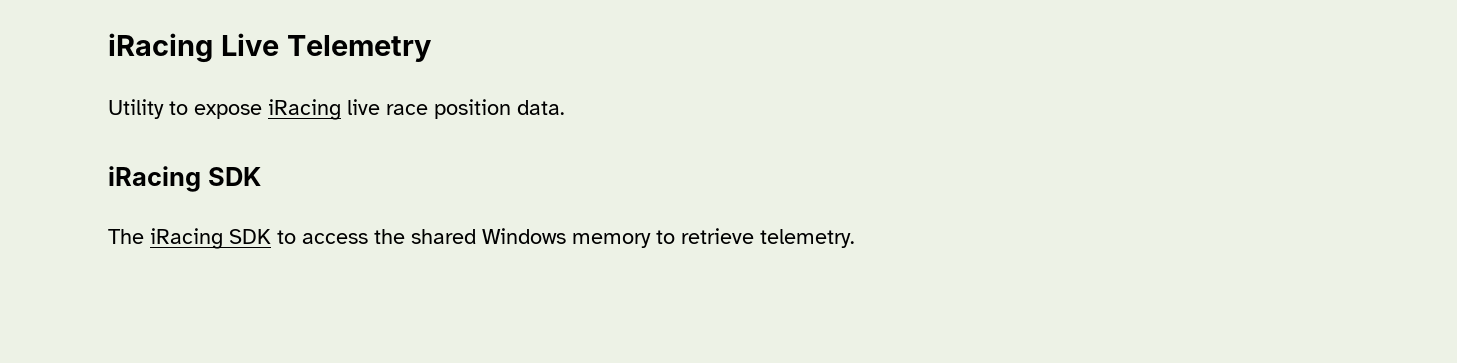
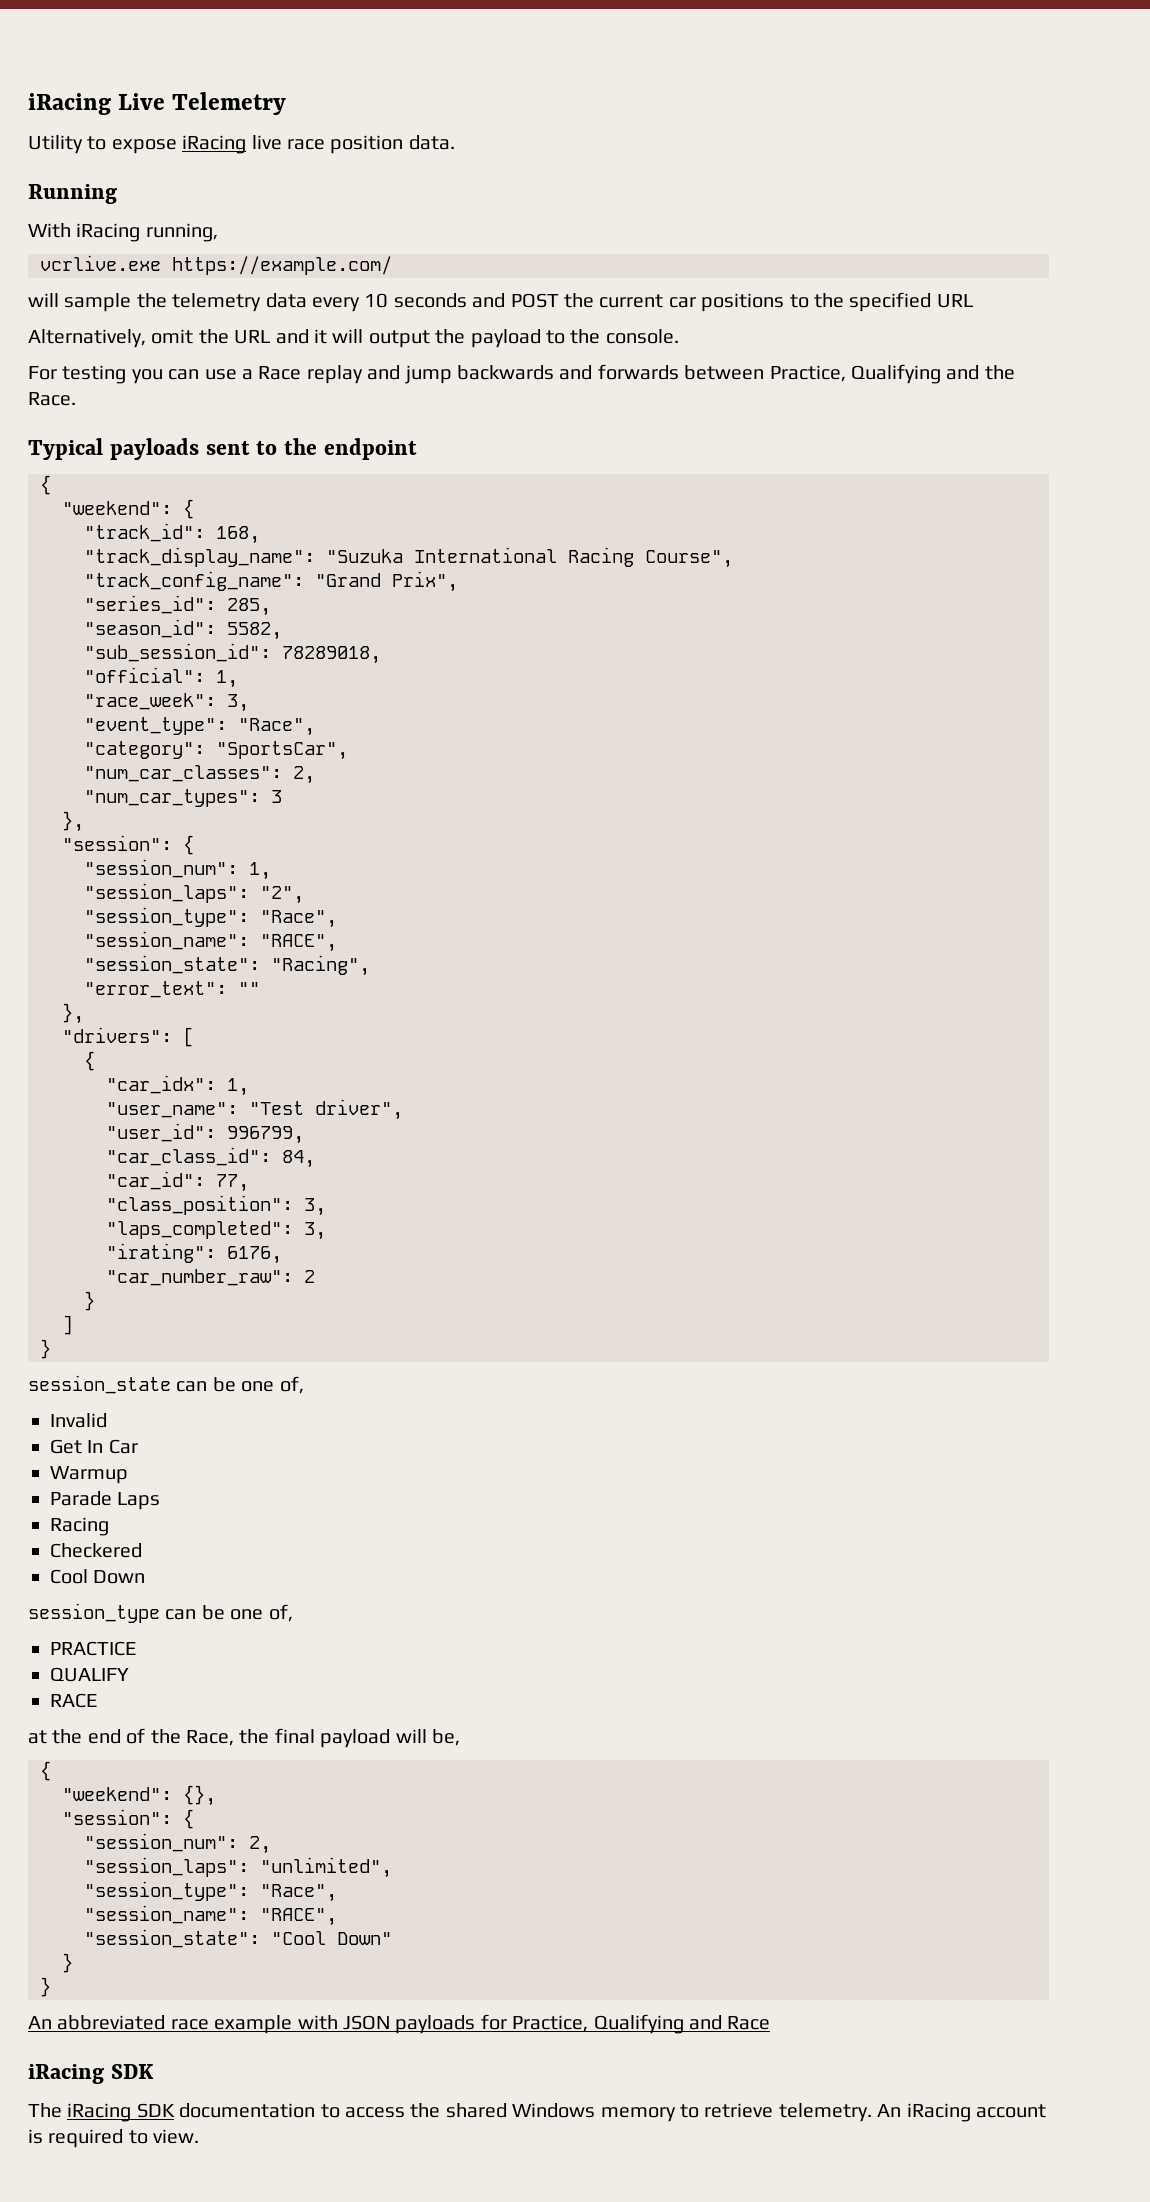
(565, 107) none -> [28,184,117,204] [28,223,218,242] [40,255,392,275] [28,292,973,312] [28,329,679,348] [28,364,1015,384] [28,392,76,406] [28,438,417,460] [40,475,51,495] [62,499,194,519] [84,523,260,544] [84,547,733,568] [84,571,458,592] [84,595,271,616] [84,619,282,640] [84,643,381,664] [84,667,238,688] [84,693,249,712] [84,717,315,736] [84,741,348,760] [84,765,315,784] [84,789,282,807] [62,811,84,832] [62,835,194,855] [84,859,271,880] [84,883,304,904] [84,907,337,928] [84,931,337,952] [84,955,370,976] [84,981,260,998] [62,1003,84,1024] [62,1027,194,1047] [84,1051,95,1071] [106,1075,249,1096] [106,1099,403,1120] [106,1123,304,1144] [106,1147,315,1168] [106,1171,249,1192] [106,1195,326,1216] [106,1221,326,1240] [106,1243,282,1264] [106,1269,315,1286] [84,1291,95,1311] [62,1315,73,1335] [40,1339,51,1359] [28,1375,304,1394] [50,1413,107,1428] [50,1439,138,1454] [50,1466,128,1484] [50,1491,161,1510] [50,1517,109,1536] [50,1543,142,1558] [50,1569,146,1584] [28,1603,293,1623] [50,1641,137,1656] [50,1667,129,1682] [50,1693,98,1708] [28,1728,460,1748] [40,1761,51,1781] [62,1785,216,1806] [62,1809,194,1829] [84,1833,271,1854] [84,1857,392,1878] [84,1881,337,1902] [84,1905,337,1926] [84,1929,392,1948] [62,1953,73,1973] [40,1977,51,1997] [28,2014,771,2034] // Running // With iRacing running, // vcrlive.exe https://example.com/ // will sample the telemetry data every 10 seconds and POST the current car positions to the specified URL // Alternatively, omit the URL and it will output the payload to the console. // For testing you can use a Race replay and jump backwards and forwards between Practice, Qualifying and the Race. // Typical payloads sent to the endpoint // { // "weekend": { // "track_id": 168, // "track_display_name": "Suzuka International Racing Course", // "track_config_name": "Grand Prix", // "series_id": 285, // "season_id": 5582, // "sub_session_id": 78289018, // "official": 1, // "race_week": 3, // "event_type": "Race", // "category": "SportsCar", // "num_car_classes": 2, // "num_car_types": 3 // }, // "session": { // "session_num": 1, // "session_laps": "2", // "session_type": "Race", // "session_name": "RACE", // "session_state": "Racing", // "error_text": "" // }, // "drivers": [ // { // "car_idx": 1, // "user_name": "Test driver", // "user_id": 996799, // "car_class_id": 84, // "car_id": 77, // "class_position": 3, // "laps_completed": 3, // "irating": 6176, // "car_number_raw": 2 // } // ] // } // session_state can be one of, // Invalid // Get In Car // Warmup // Parade Laps // Racing // Checkered // Cool Down // session_type can be one of, // PRACTICE // QUALIFY // RACE // at the end of the Race, the final payload will be, // { // "weekend": {}, // "session": { // "session_num": 2, // "session_laps": "unlimited", // "session_type": "Race", // "session_name": "RACE", // "session_state": "Cool Down" // } // } // An abbreviated race example with JSON payloads for Practice, Qualifying and Race
(271, 236) none -> [179,2103,316,2118] documentation
(855, 238) none -> [877,2103,1046,2122] [28,2129,200,2148] An iRacing account is required to view.

